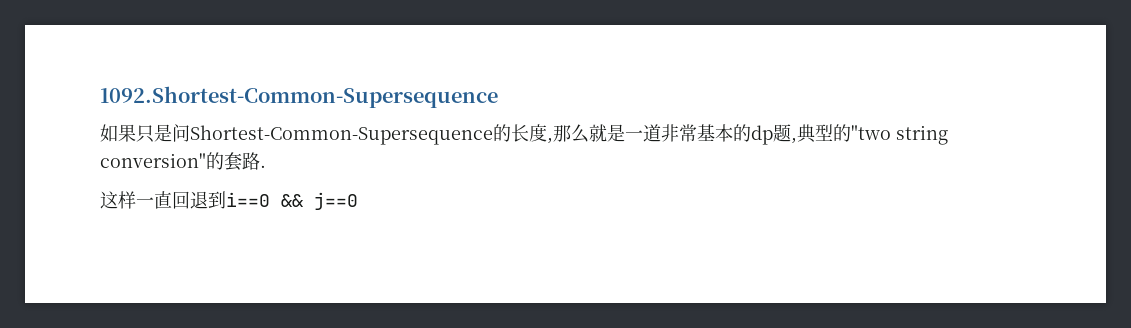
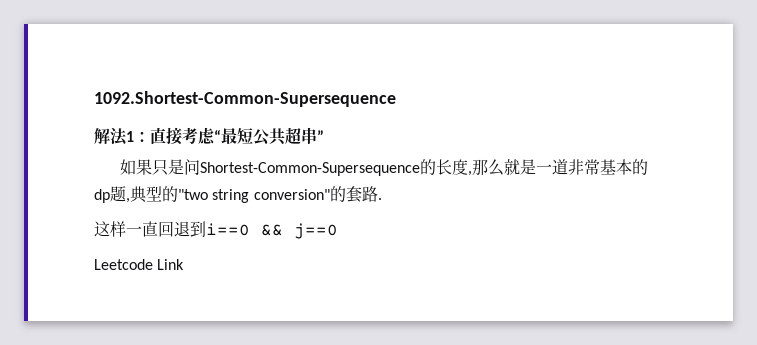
(498, 97) none -> [94,127,324,146] // 解法1：直接考虑“最短公共超串”
(358, 201) none -> [94,259,185,270] // Leetcode Link

